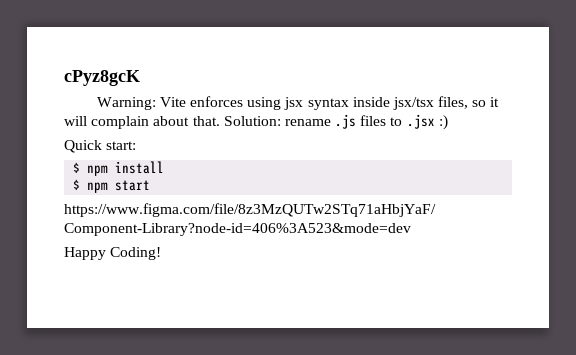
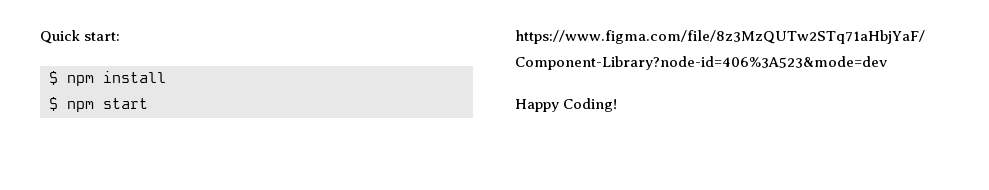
[64,70,140,86] [96,96,500,110] [64,114,448,130] cPyz8gcK // Warning: Vite enforces using jsx syntax inside jsx/tsx files, so it will complain about that. Solution: rename .js files to .jsx :) // -> (40, 37) none

